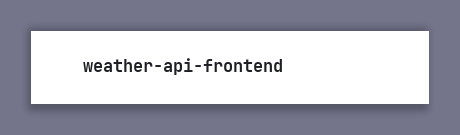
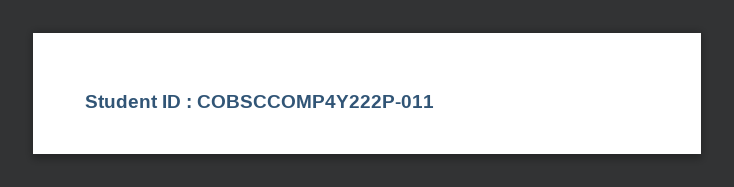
[83,58,283,75] weather-api-frontend -> [85,95,435,108] Student ID : COBSCCOMP4Y222P-011

